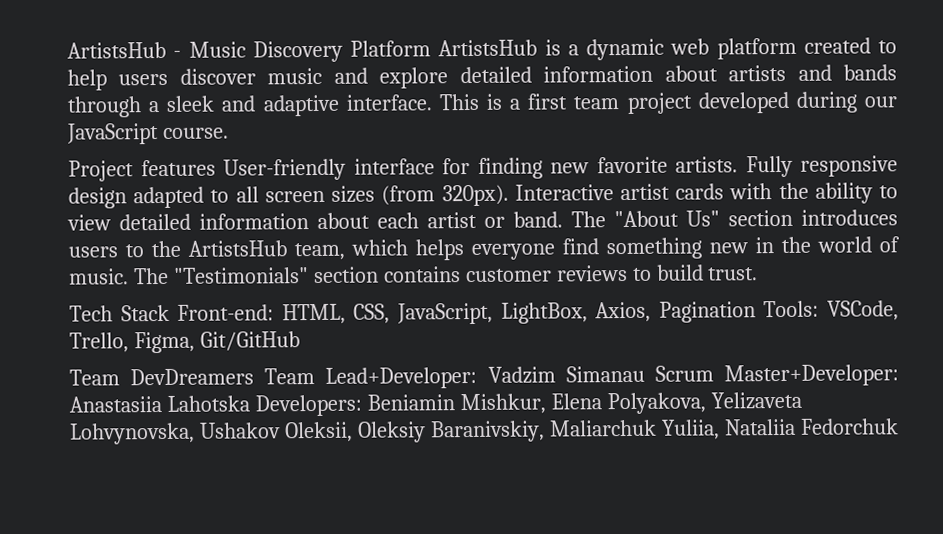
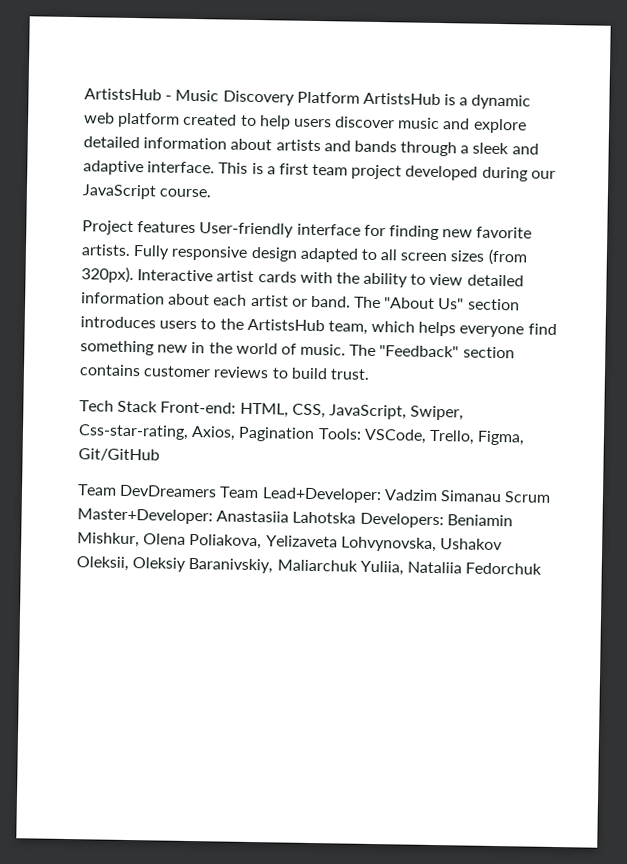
[172,267,309,284] "Testimonials" -> [379,345,460,358] "Feedback"
[500,302,588,324] LightBox, -> [410,405,465,421] [78,424,189,440] Swiper, Css-star-rating,
[550,392,706,415] Elena Polyakova, -> [143,533,263,550] Olena Poliakova,

